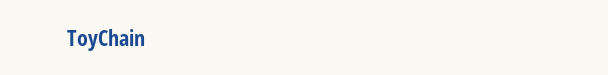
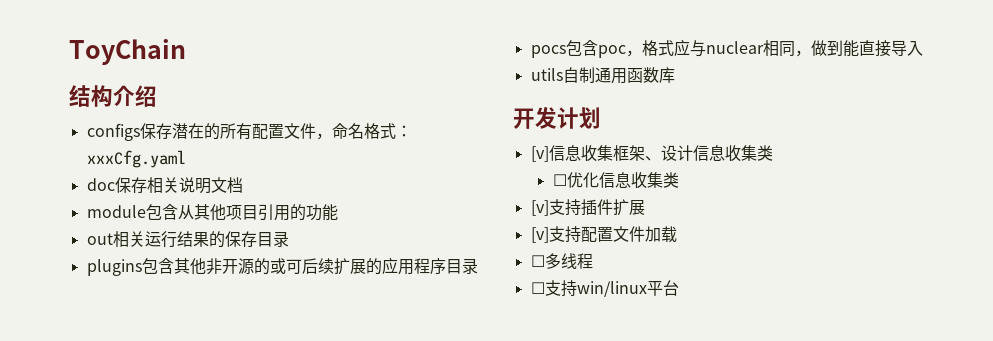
(145, 40) none -> [69,85,157,107] [86,123,412,141] [86,150,186,168] [86,177,243,194] [86,204,338,221] [86,231,289,248] [86,257,478,276] [530,39,923,58] [530,67,675,84] [513,107,601,129] [530,145,773,162] [552,172,679,189] [530,199,645,216] [530,226,677,243] [530,253,593,269] [530,280,679,297] // 结构介绍 // configs保存潜在的所有配置文件，命名格式：xxxCfg.yaml // doc保存相关说明文档 // module包含从其他项目引用的功能 // out相关运行结果的保存目录 // plugins包含其他非开源的或可后续扩展的应用程序目录 // pocs包含poc，格式应与nuclear相同，做到能直接导入 // utils自制通用函数库 // 开发计划 // [v]信息收集框架、设计信息收集类 // ☐优化信息收集类 // [v]支持插件扩展 // [v]支持配置文件加载 // ☐多线程 // ☐支持win/linux平台

